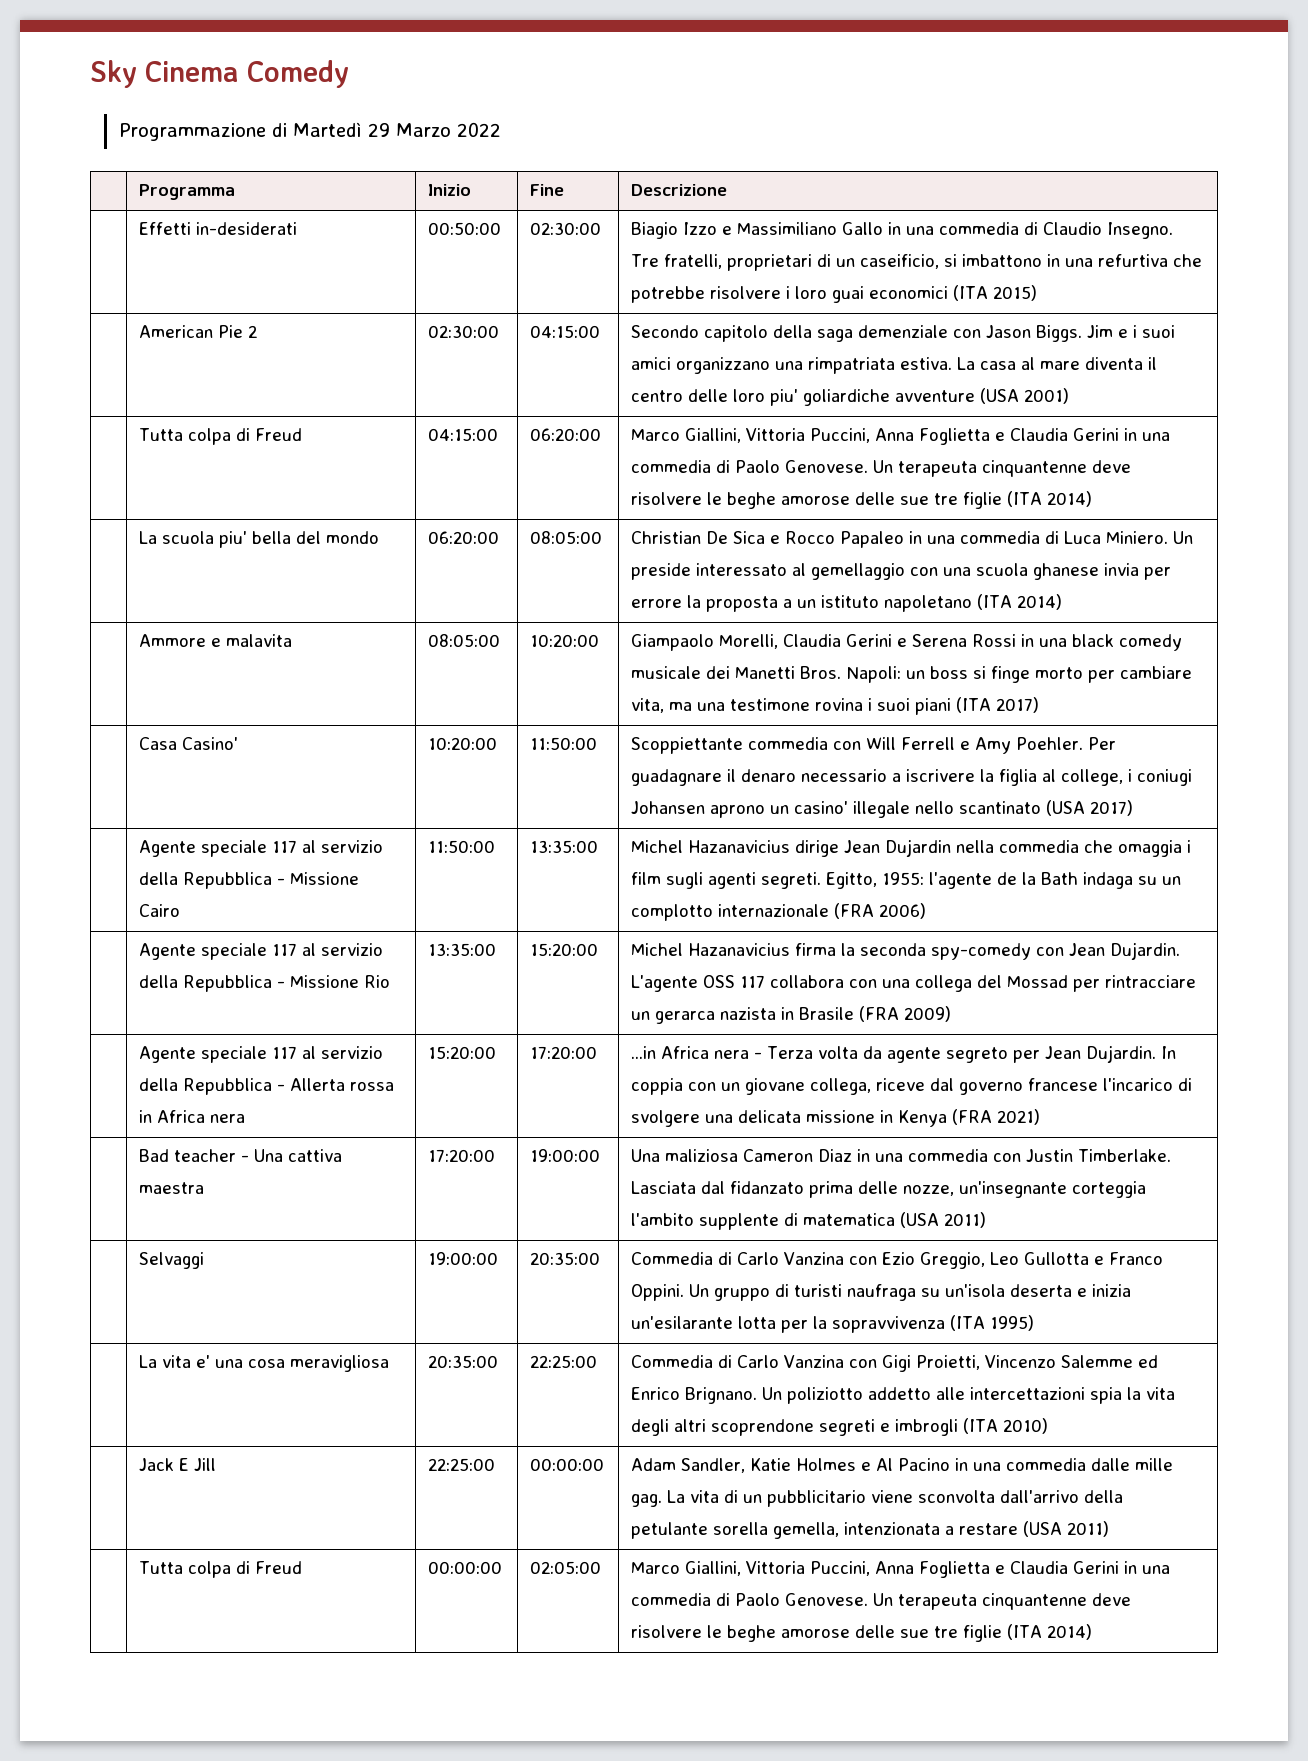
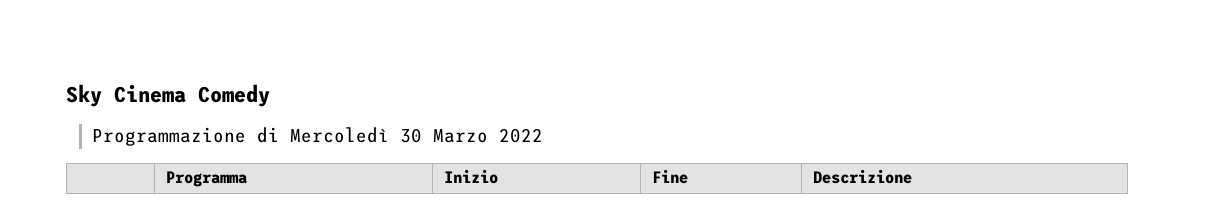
[292,122,390,137] Martedì 29 -> [290,127,423,143] Mercoledì 30
[139,222,298,235] [428,222,502,235] [530,222,602,235] [631,222,1174,239] [631,254,1203,271] [631,285,1038,303] [139,325,258,338] [428,325,500,338] [530,325,601,338] [631,325,1176,342] [631,357,1158,374] [631,388,1070,406] [139,428,303,445] [428,428,499,441] [530,428,602,441] [631,428,1171,445] [631,460,1132,477] [631,491,1093,509] [139,531,380,548] [428,531,500,544] [530,531,603,544] [631,531,1194,548] [631,563,1172,580] [631,594,1063,612] [139,634,293,647] [428,634,501,647] [530,634,600,647] [631,634,1183,651] [631,666,1193,683] [631,697,1040,715] [139,737,239,750] [428,737,498,750] [530,737,598,750] [631,737,1117,754] [631,769,1193,786] [631,800,1134,818] [139,840,384,857] [139,872,360,889] [139,904,181,917] [428,840,496,853] [530,840,599,853] [631,839,1192,857] [631,872,1182,889] [631,903,927,921] [139,943,384,960] [139,975,391,992] [428,943,497,956] [530,943,599,956] [631,942,1181,960] [631,975,1197,992] [631,1006,952,1024] [139,1046,384,1063] [139,1078,395,1095] [139,1110,246,1123] [428,1046,497,1059] [530,1046,598,1059] [631,1045,1177,1063] [631,1078,1193,1095] [631,1109,1041,1127] [139,1149,343,1162] [139,1182,205,1194] [428,1149,496,1162] [530,1149,601,1162] [631,1149,1172,1162] [631,1181,1147,1198] [631,1212,987,1230] [139,1252,205,1269] [428,1252,499,1265] [530,1252,601,1265] [631,1252,1164,1269] [631,1284,1132,1301] [631,1315,1035,1333] [139,1355,390,1372] [428,1355,499,1368] [530,1355,598,1368] [631,1355,1159,1372] [631,1387,1176,1404] [631,1418,1049,1436] [139,1458,217,1471] [428,1458,496,1471] [530,1458,605,1471] [631,1458,1174,1473] [631,1490,1124,1507] [631,1521,1110,1539] [139,1561,303,1578] [428,1561,503,1574] [530,1561,602,1574] [631,1561,1171,1578] [631,1593,1132,1610] [631,1624,1093,1642] // | Effetti in-desiderati | 00:50:00 | 02:30:00 | Biagio Izzo e Massimiliano Gallo in una commedia di Claudio Insegno. Tre fratelli, proprietari di un caseificio, si imbattono in una refurtiva che potrebbe risolvere i loro guai economici (ITA 2015) // | American Pie 2 | 02:30:00 | 04:15:00 | Secondo capitolo della saga demenziale con Jason Biggs. Jim e i suoi amici organizzano una rimpatriata estiva. La casa al mare diventa il centro delle loro piu' goliardiche avventure (USA 2001) // | Tutta colpa di Freud | 04:15:00 | 06:20:00 | Marco Giallini, Vittoria Puccini, Anna Foglietta e Claudia Gerini in una commedia di Paolo Genovese. Un terapeuta cinquantenne deve risolvere le beghe amorose delle sue tre figlie (ITA 2014) // | La scuola piu' bella del mondo | 06:20:00 | 08:05:00 | Christian De Sica e Rocco Papaleo in una commedia di Luca Miniero. Un preside interessato al gemellaggio con una scuola ghanese invia per errore la proposta a un istituto napoletano (ITA 2014) // | Ammore e malavita | 08:05:00 | 10:20:00 | Giampaolo Morelli, Claudia Gerini e Serena Rossi in una black comedy musicale dei Manetti Bros. Napoli: un boss si finge morto per cambiare vita, ma una testimone rovina i suoi piani (ITA 2017) // | Casa Casino' | 10:20:00 | 11:50:00 | Scoppiettante commedia con Will Ferrell e Amy Poehler. Per guadagnare il denaro necessario a iscrivere la figlia al college, i coniugi Johansen aprono un casino' illegale nello scantinato (USA 2017) // | Agente speciale 117 al servizio della Repubblica - Missione Cairo | 11:50:00 | 13:35:00 | Michel Hazanavicius dirige Jean Dujardin nella commedia che omaggia i film sugli agenti segreti. Egitto, 1955: l'agente de la Bath indaga su un complotto internazionale (FRA 2006) // | Agente speciale 117 al servizio della Repubblica - Missione Rio | 13:35:00 | 15:20:00 | Michel Hazanavicius firma la seconda spy-comedy con Jean Dujardin. L'agente OSS 117 collabora con una collega del Mossad per rintracciare un gerarca nazista in Brasile (FRA 2009) // | Agente speciale 117 al servizio della Repubblica - Allerta rossa in Africa nera | 15:20:00 | 17:20:00 | ...in Africa nera - Terza volta da agente segreto per Jean Dujardin. In coppia con un giovane collega, riceve dal governo francese l'incarico di svolgere una delicata missione in Kenya (FRA 2021) // | Bad teacher - Una cattiva maestra | 17:20:00 | 19:00:00 | Una maliziosa Cameron Diaz in una commedia con Justin Timberlake. Lasciata dal fidanzato prima delle nozze, un'insegnante corteggia l'ambito supplente di matematica (USA 2011) // | Selvaggi | 19:00:00 | 20:35:00 | Commedia di Carlo Vanzina con Ezio Greggio, Leo Gullotta e Franco Oppini. Un gruppo di turisti naufraga su un'isola deserta e inizia un'esilarante lotta per la sopravvivenza (ITA 1995) // | La vita e' una cosa meravigliosa | 20:35:00 | 22:25:00 | Commedia di Carlo Vanzina con Gigi Proietti, Vincenzo Salemme ed Enrico Brignano. Un poliziotto addetto alle intercettazioni spia la vita degli altri scoprendone segreti e imbrogli (ITA 2010) // | Jack E Jill | 22:25:00 | 00:00:00 | Adam Sandler, Katie Holmes e Al Pacino in una commedia dalle mille gag. La vita di un pubblicitario viene sconvolta dall'arrivo della petulante sorella gemella, intenzionata a restare (USA 2011) // | Tutta colpa di Freud | 00:00:00 | 02:05:00 | Marco Giallini, Vittoria Puccini, Anna Foglietta e Claudia Gerini in una commedia di Paolo Genovese. Un terapeuta cinquantenne deve risolvere le beghe amorose delle sue tre figlie (ITA 2014) -> (913, 176) none

